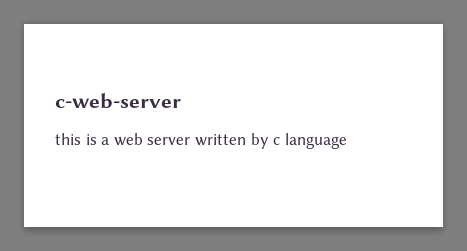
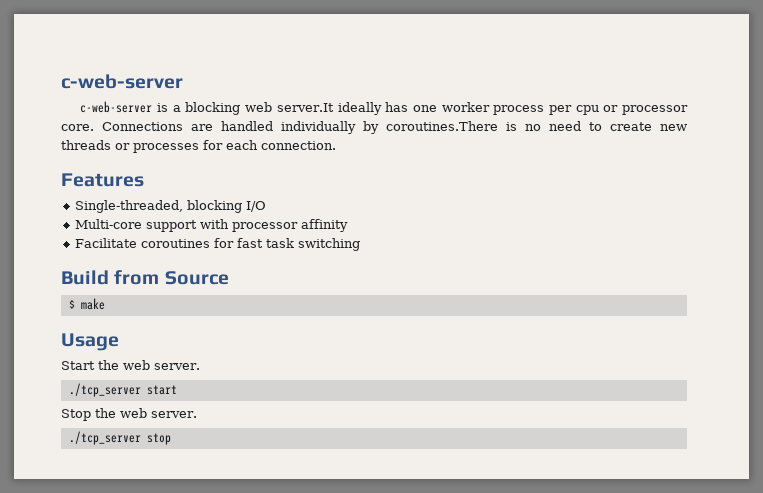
[55,133,81,145] this -> [80,101,153,113] c-web-server
[113,133,347,149] web server written by c language -> [185,102,689,115] [61,121,687,134] [61,140,336,153] [61,173,144,187] [74,200,266,213] [74,219,348,232] [74,238,360,251] [61,270,229,285] [68,298,105,310] [61,333,119,351] [61,360,200,370] [68,383,177,397] [61,408,197,421] [68,431,171,445] blocking web server.It ideally has one worker process per cpu or processor core. Connections are handled individually by coroutines.There is no need to create new threads or processes for each connection. // Features // Single-threaded, blocking I/O // Multi-core support with processor affinity // Facilitate coroutines for fast task switching // Build from Source // $ make // Usage // Start the web server. // ./tcp_server start // Stop the web server. // ./tcp_server stop

